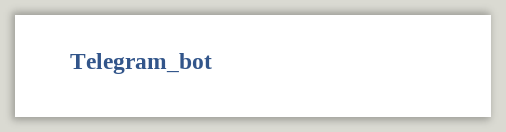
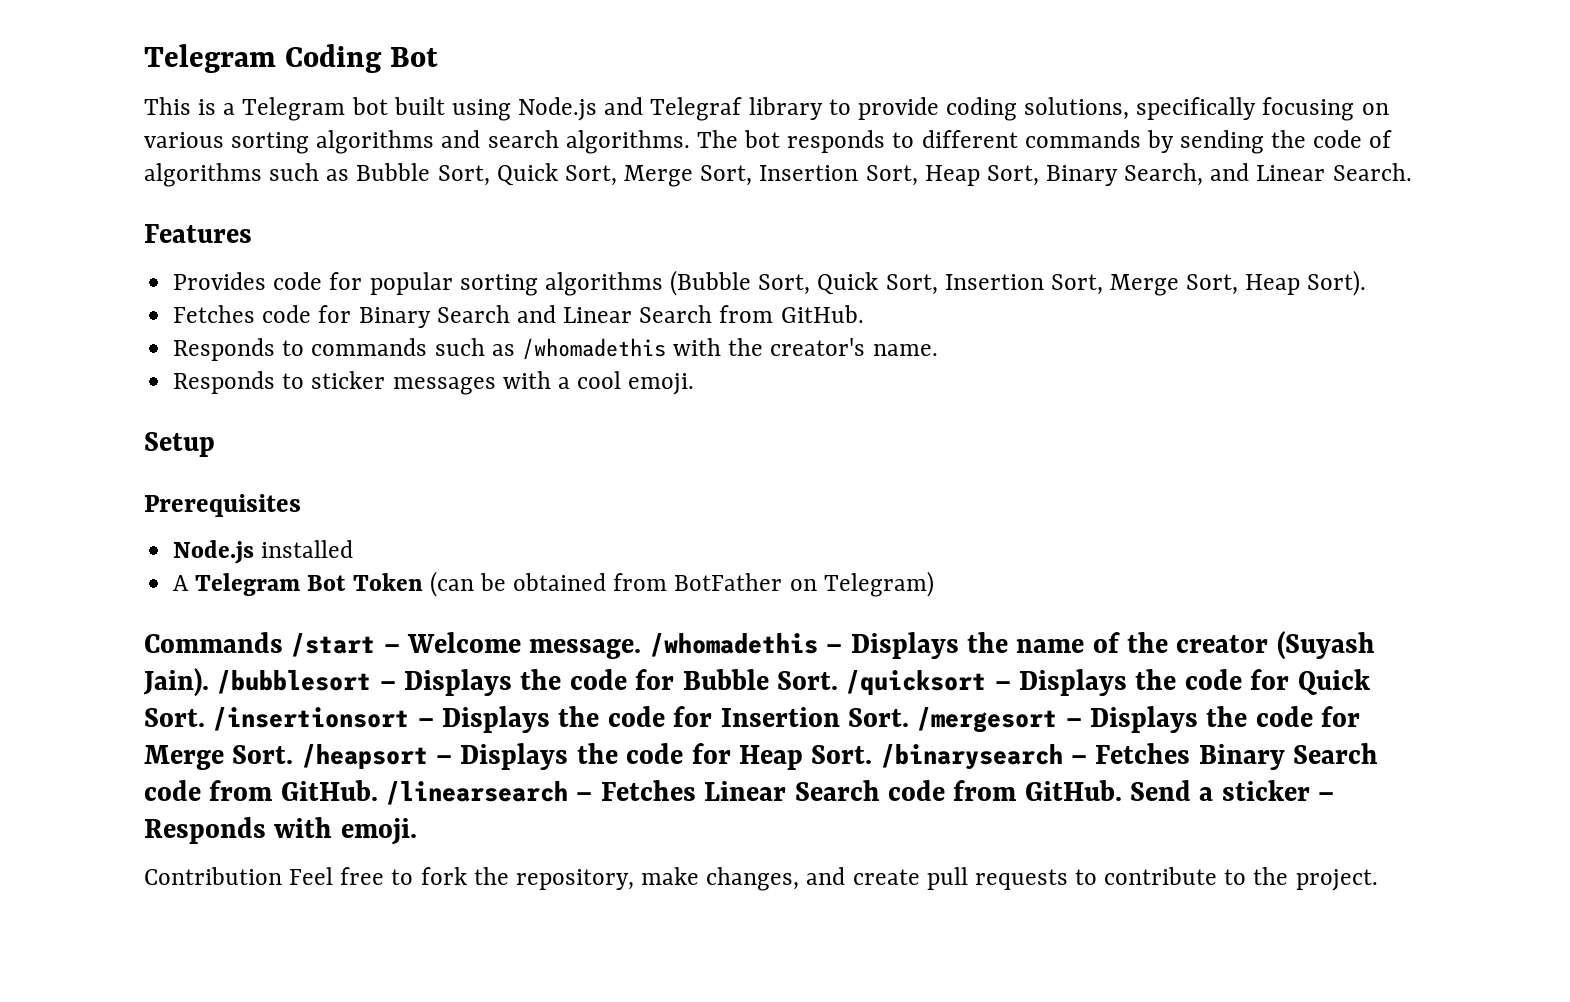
[70,53,212,74] Telegram_bot -> [144,44,439,73] [144,97,1389,121] [144,130,1393,154] [144,163,1412,187] [144,224,252,243] [173,270,1367,296] [173,305,864,328] [173,338,938,361] [173,371,695,395] [144,432,215,457] [144,494,301,517] [173,540,354,564] [173,571,934,597] [144,631,1375,660] [143,668,1370,697] [144,706,1361,733] [144,743,1379,770] [144,780,1335,805] [144,817,417,845] [144,867,1378,891] Telegram Coding Bot // This is a Telegram bot built using Node.js and Telegraf library to provide coding solutions, specifically focusing on various sorting algorithms and search algorithms. The bot responds to different commands by sending the code of algorithms such as Bubble Sort, Quick Sort, Merge Sort, Insertion Sort, Heap Sort, Binary Search, and Linear Search. // Features // Provides code for popular sorting algorithms (Bubble Sort, Quick Sort, Insertion Sort, Merge Sort, Heap Sort). // Fetches code for Binary Search and Linear Search from GitHub. // Responds to commands such as /whomadethis with the creator's name. // Responds to sticker messages with a cool emoji. // Setup // Prerequisites // Node.js installed // A Telegram Bot Token (can be obtained from BotFather on Telegram) // Commands /start – Welcome message. /whomadethis – Displays the name of the creator (Suyash Jain). /bubblesort – Displays the code for Bubble Sort. /quicksort – Displays the code for Quick Sort. /insertionsort – Displays the code for Insertion Sort. /mergesort – Displays the code for Merge Sort. /heapsort – Displays the code for Heap Sort. /binarysearch – Fetches Binary Search code from GitHub. /linearsearch – Fetches Linear Search code from GitHub. Send a sticker – Responds with emoji. // Contribution Feel free to fork the repository, make changes, and create pull requests to contribute to the project.

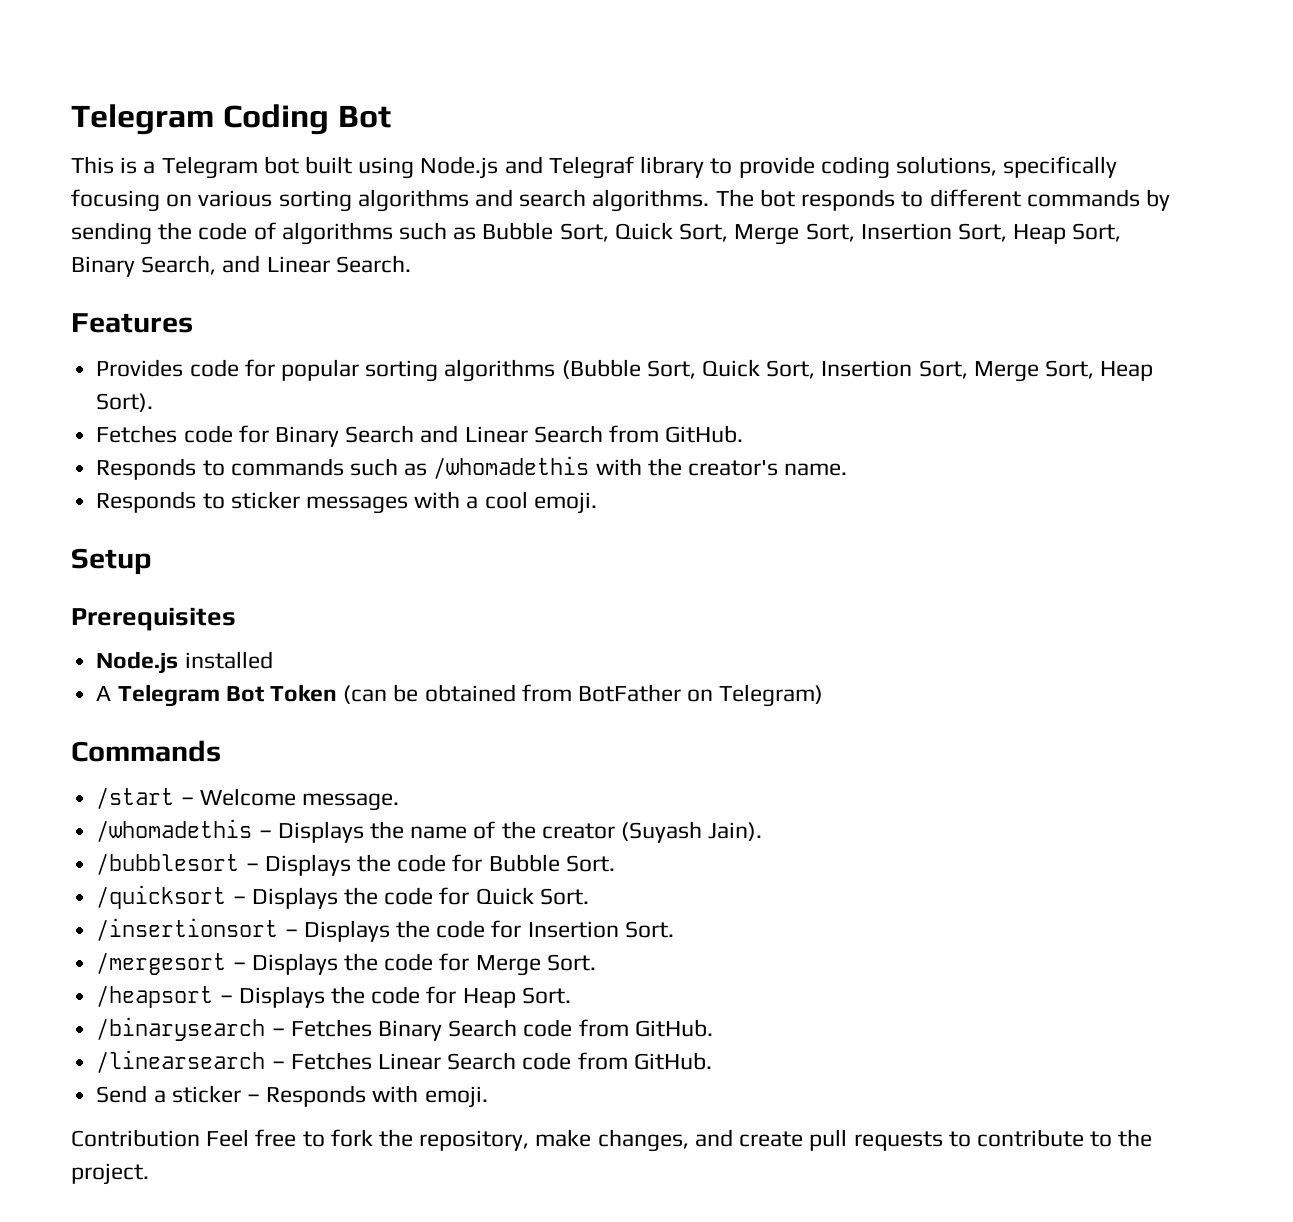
(283, 642) none -> (221, 751) //
(642, 649) none -> (399, 802) //
(209, 682) none -> (763, 831) //
(838, 680) none -> (615, 863) //
(205, 717) none -> (589, 896) //
(909, 717) none -> (674, 929) //
(294, 754) none -> (596, 962) //
(873, 754) none -> (571, 995) //
(378, 790) none -> (713, 1028) //
(1122, 790) none -> (712, 1061) //

